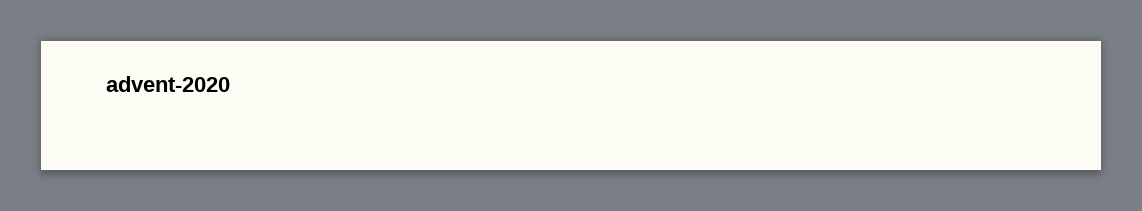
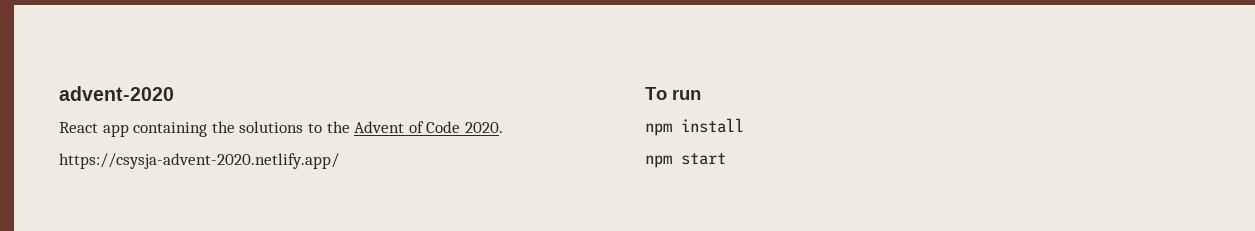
(230, 84) none -> [59,121,503,137] [59,153,339,169] [645,87,701,100] [645,118,744,136] [645,153,726,168] // React app containing the solutions to the Advent of Code 2020. // https://csysja-advent-2020.netlify.app/ // To run // npm install // npm start

